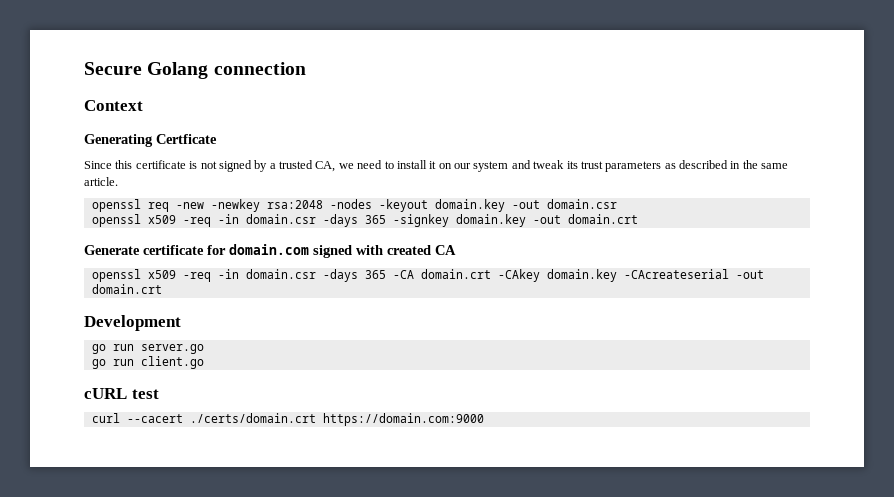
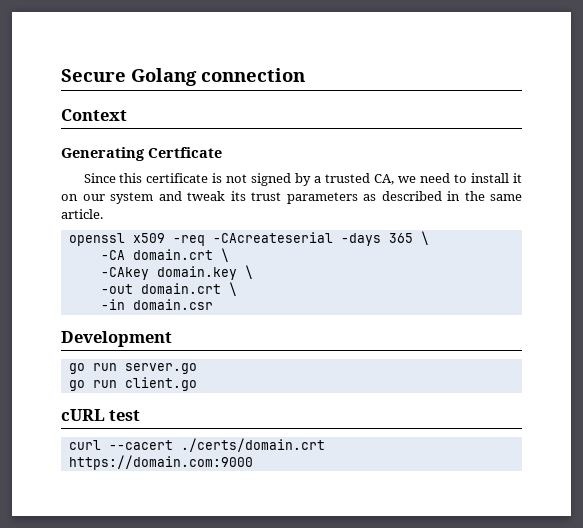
[147,199,617,212] [91,214,638,227] [84,244,456,258] [91,269,764,282] [91,284,162,294] req -new -newkey rsa:2048 -nodes -keyout domain.key -out domain.csr // openssl x509 -req -in domain.csr -days 365 -signkey domain.key -out domain.crt // Generate certificate for domain.com signed with created CA // openssl x509 -req -in domain.csr -days 365 -CA domain.crt -CAkey domain.key -CAcreateserial -out domain.crt -> [132,231,429,246] [100,248,229,262] [100,265,253,280] [100,282,237,296] [100,299,213,310] x509 -req -CAcreateserial -days 365 \ // -CA domain.crt \ // -CAkey domain.key \ // -out domain.crt \ // -in domain.csr

